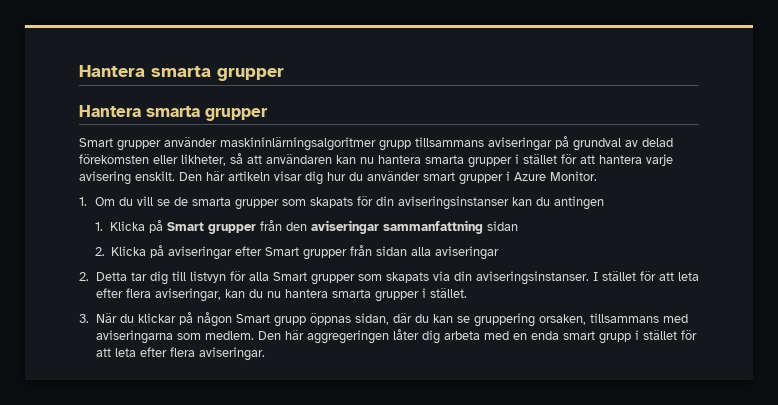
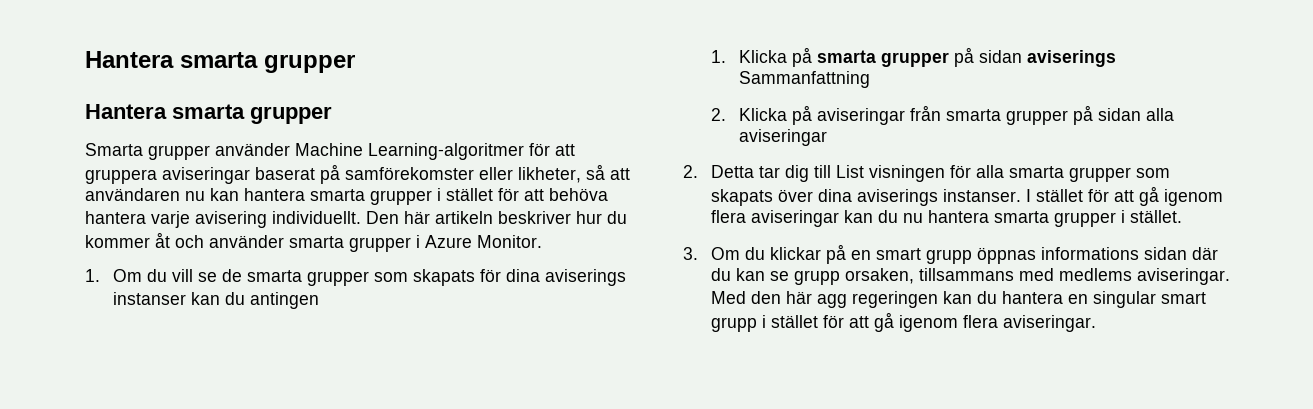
[79,138,113,147] Smart -> [85,143,143,156] Smarta
[220,136,673,151] [79,154,149,164] maskininlärningsalgoritmer grupp tillsammans aviseringar på grundval av delad förekomsten -> [295,143,575,160] [85,164,474,184] Machine Learning-algoritmer för att gruppera aviseringar baserat på samförekomster
[336,155,374,164] kan nu -> [185,188,239,201] nu kan
(595, 159) none -> [549,188,608,201] behöva
[135,171,175,181] enskilt. -> [272,211,361,224] individuellt.
[274,171,455,185] visar dig hur du använder smart -> [498,211,627,224] [85,232,344,248] beskriver hur du kommer åt och använder smarta
[375,196,509,210] din aviseringsinstanser -> [506,269,627,286] [113,292,187,305] dina aviserings instanser
[167,220,519,234] Smart grupper från den aviseringar sammanfattning sidan -> [817,47,1117,67] [739,71,871,88] smarta grupper på sidan aviserings Sammanfattning
[235,245,373,260] efter Smart grupper från -> [910,105,1094,125] från smarta grupper på
[189,271,226,283] listvyn -> [836,165,946,182] List visningen
[272,271,699,285] [95,288,221,302] Smart grupper som skapats via din aviseringsinstanser. I stället för att leta efter flera aviseringar, -> [1009,166,1171,182] [711,186,1224,206] [711,210,840,227] smarta grupper som skapats över dina aviserings instanser. I stället för att gå igenom flera aviseringar
[95,313,117,323] När -> [711,247,741,260] Om
[196,312,389,327] någon Smart grupp öppnas sidan, -> [851,247,1188,264] en smart grupp öppnas informations sidan
[473,313,535,327] gruppering -> [794,270,841,285] grupp
[95,329,559,344] aviseringarna som medlem. Den här aggregeringen låter dig arbeta med en enda -> [1059,268,1231,285] [711,291,1157,308] medlems aviseringar. Med den här agg regeringen kan du hantera en singular
[114,347,167,357] leta efter -> [874,312,959,332] gå igenom

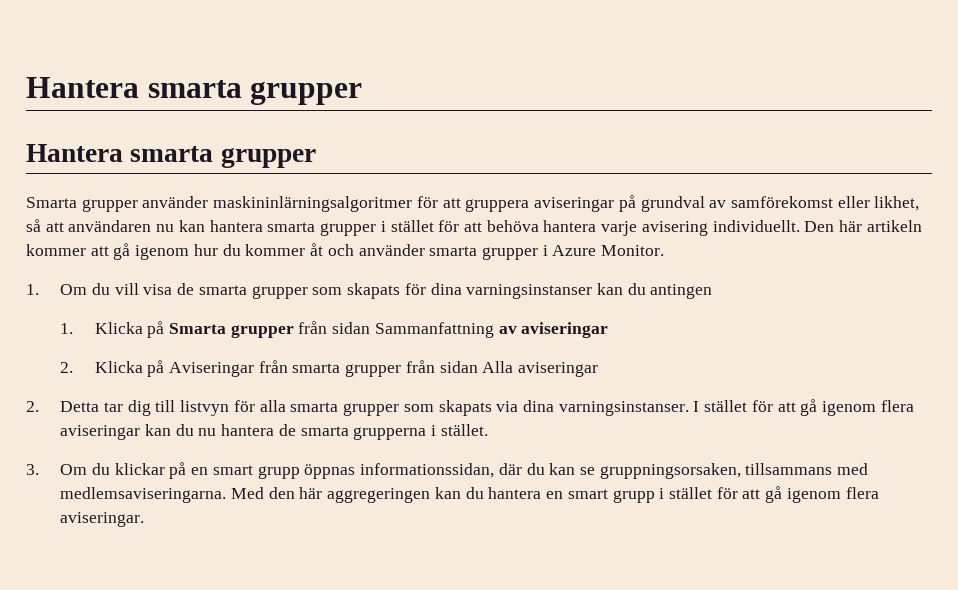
[295,143,524,160] Machine Learning-algoritmer -> [213,196,413,212] maskininlärningsalgoritmer
[255,164,581,184] baserat på samförekomster eller likheter, -> [618,195,920,212] på grundval av samförekomst eller likhet,
[498,211,571,224] beskriver -> [26,243,190,260] kommer att gå igenom
[198,272,218,282] se -> [143,284,173,295] visa
[545,269,627,286] [113,292,187,305] aviserings instanser -> [466,284,593,299] varningsinstanser
[817,47,1117,67] smarta grupper på sidan aviserings -> [169,321,371,338] Smarta grupper från sidan
(871, 79) none -> [498,322,609,338] av aviseringar
[817,108,906,125] aviseringar -> [169,362,255,377] Aviseringar
[1073,105,1175,125] på sidan alla -> [405,360,514,373] från sidan Alla
[836,165,946,182] List visningen -> [180,400,230,416] listvyn
[778,189,1022,206] över dina aviserings instanser. -> [496,400,689,416] via dina varningsinstanser.
[994,211,1117,227] smarta grupper -> [278,424,427,440] de smarta grupperna
[1041,247,1188,260] informations sidan -> [360,463,495,478] informationssidan,
[794,268,1231,285] grupp orsaken, tillsammans med medlems aviseringar. -> [599,463,869,479] [60,487,227,503] gruppningsorsaken, tillsammans med medlemsaviseringarna.
[817,291,939,308] agg regeringen -> [327,488,431,503] aggregeringen
[1093,291,1157,308] singular -> (564, 495) none

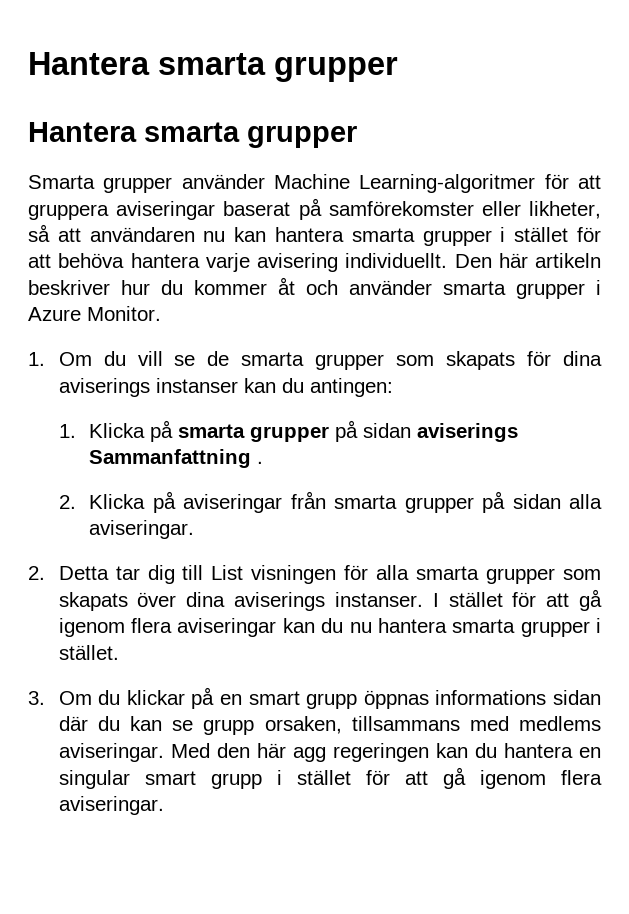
[213,196,413,212] maskininlärningsalgoritmer -> [274,174,536,193] Machine Learning-algoritmer
[618,195,920,212] på grundval av samförekomst eller likhet, -> [223,198,602,220] baserat på samförekomster eller likheter,
[26,243,190,260] kommer att gå igenom -> [28,280,110,295] beskriver
[143,284,173,295] visa -> [174,355,196,366] se
[466,283,713,299] varningsinstanser kan du antingen -> [58,378,393,397] aviserings instanser kan du antingen:
[169,321,609,338] Smarta grupper från sidan Sammanfattning av aviseringar -> [178,420,519,442] [89,449,264,468] smarta grupper på sidan aviserings Sammanfattning .
[169,362,255,377] Aviseringar -> [183,494,283,513] aviseringar
[405,360,599,377] från sidan Alla aviseringar -> [482,491,602,513] [89,520,195,539] på sidan alla aviseringar.
[180,400,230,416] listvyn -> [211,565,337,584] List visningen
[496,400,689,416] via dina varningsinstanser. -> [137,592,423,611] över dina aviserings instanser.
[278,424,427,440] de smarta grupperna -> [452,619,590,637] smarta grupper
[360,463,495,478] informationssidan, -> [435,690,601,705] informations sidan
[599,463,869,479] [60,487,227,503] gruppningsorsaken, tillsammans med medlemsaviseringarna. -> [203,716,601,735] [58,743,164,762] grupp orsaken, tillsammans med medlems aviseringar.
[327,488,431,503] aggregeringen -> [292,743,429,762] agg regeringen
(564, 495) none -> [58,770,130,789] singular

